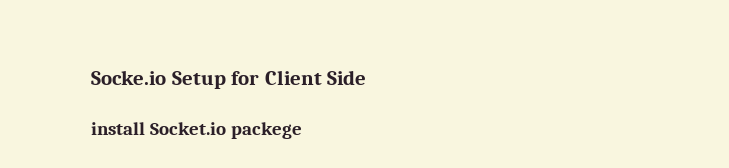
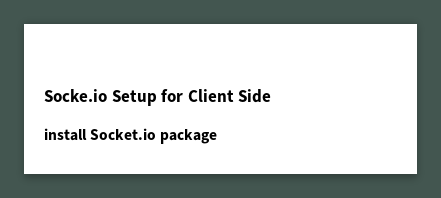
[231,122,303,139] packege -> [160,129,218,144] package

